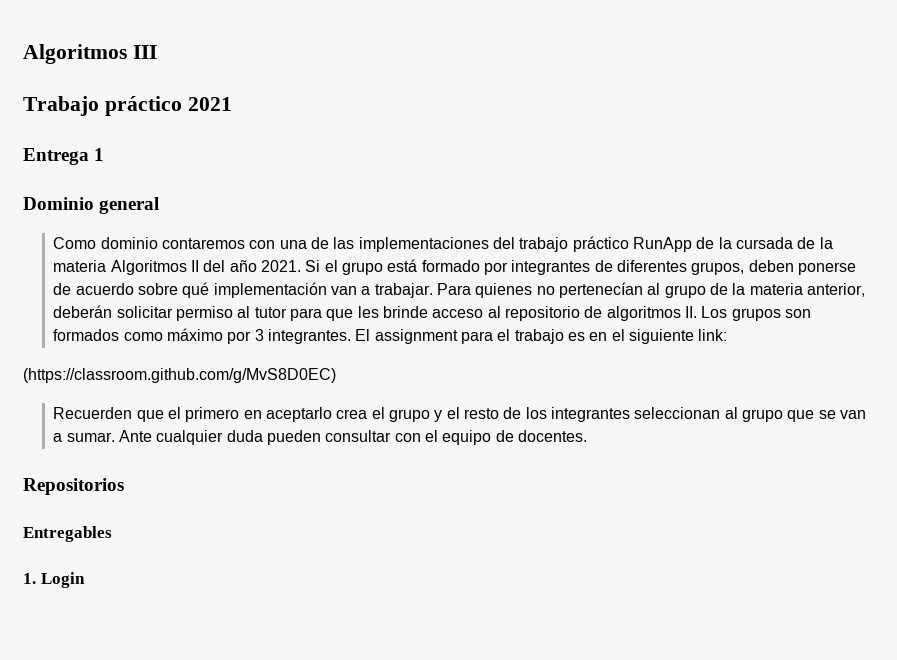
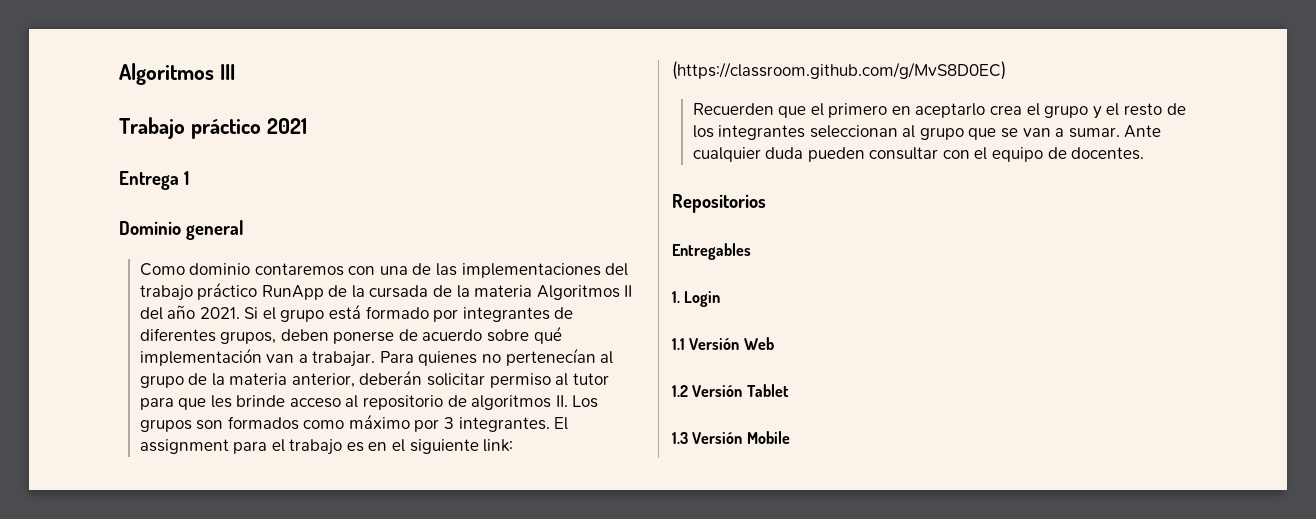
(85, 580) none -> [672,337,774,350] [672,384,789,397] [672,431,790,444] // 1.1 Versión Web // 1.2 Versión Tablet // 1.3 Versión Mobile

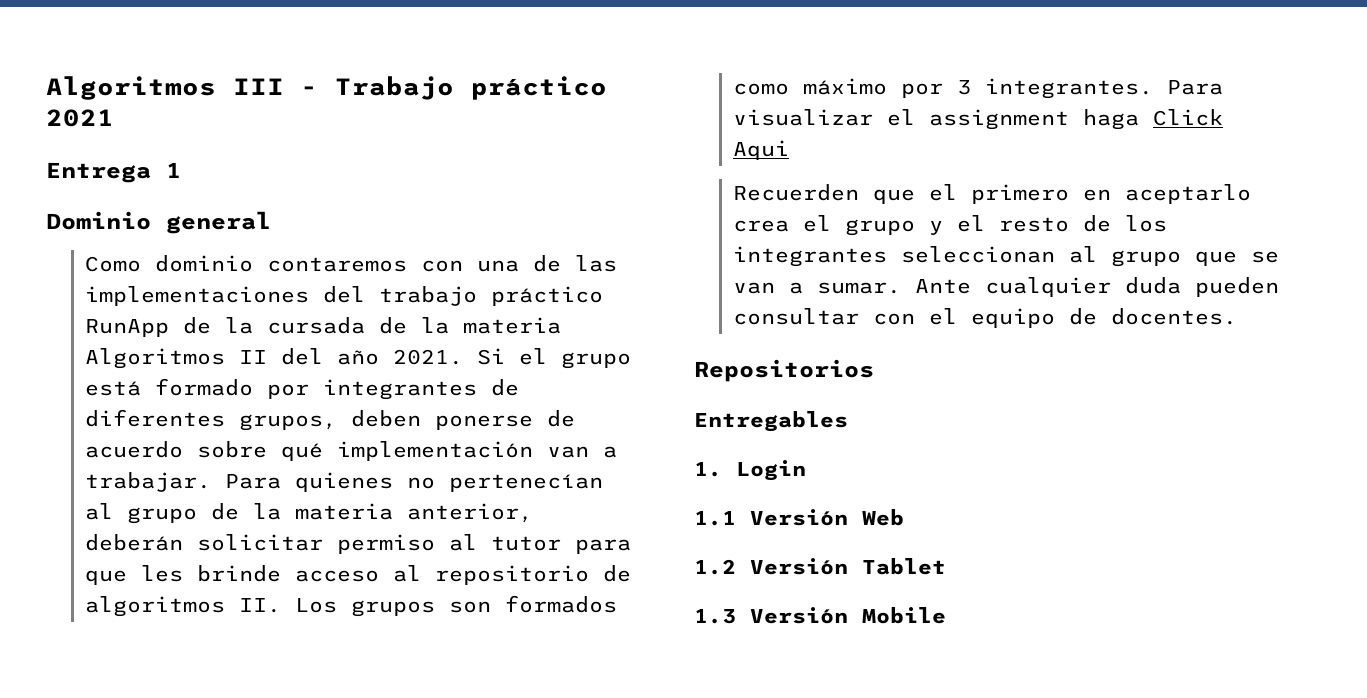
(235, 72) // -> [301,86,318,95] -
[554,417,569,430] [139,439,514,455] [672,61,1006,80] El assignment para el trabajo es en el siguiente link: // (https://classroom.github.com/g/MvS8D0EC) -> [1167,80,1224,95] [733,109,1224,130] [733,140,790,160] Para visualizar el assignment haga Click Aqui

